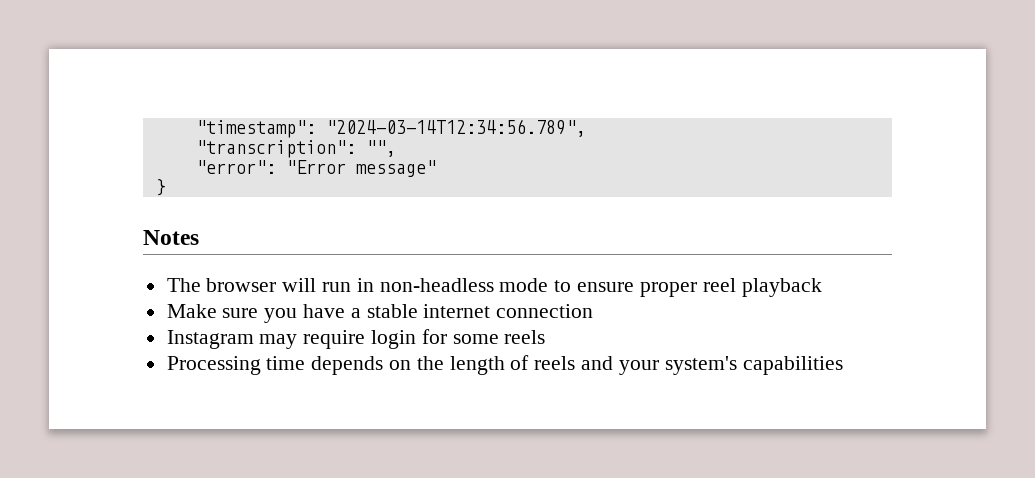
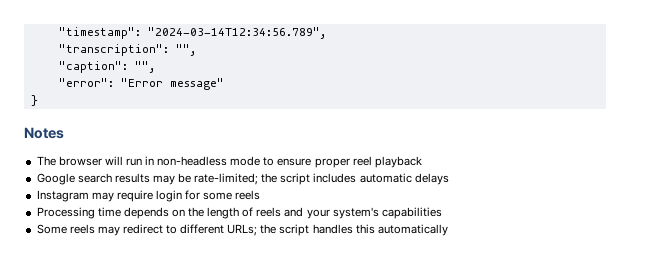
(396, 148) none -> [58,61,155,73] // "caption": "",
[166,304,594,323] Make sure you have a stable internet connection -> [36,173,449,185] Google search results may be rate-limited; the script includes automatic delays
(843, 365) none -> [36,224,448,236] // Some reels may redirect to different URLs; the script handles this automatically

